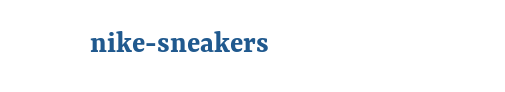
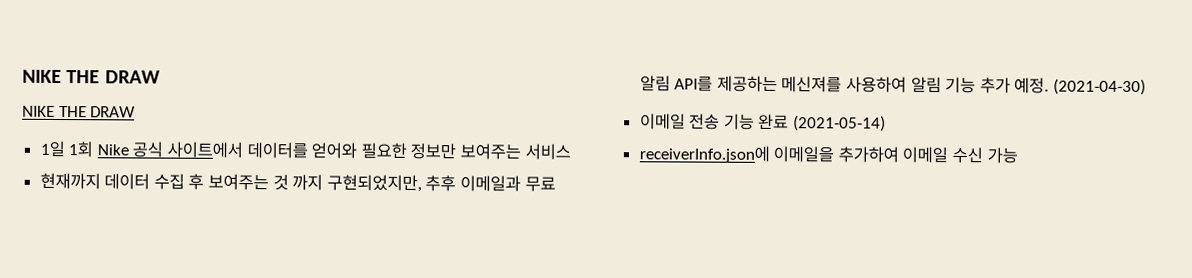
[90,31,269,52] nike-sneakers -> [22,69,161,84] [22,105,137,118] [39,140,571,160] [39,172,556,193] [639,75,1147,96] [639,113,887,132] [638,145,1018,164] NIKE THE DRAW // NIKE THE DRAW // 1일 1회 Nike 공식 사이트에서 데이터를 얻어와 필요한 정보만 보여주는 서비스 // 현재까지 데이터 수집 후 보여주는 것 까지 구현되었지만, 추후 이메일과 무료 알림 API를 제공하는 메신져를 사용하여 알림 기능 추가 예정. (2021-04-30) // 이메일 전송 기능 완료 (2021-05-14) // receiverInfo.json에 이메일을 추가하여 이메일 수신 가능

